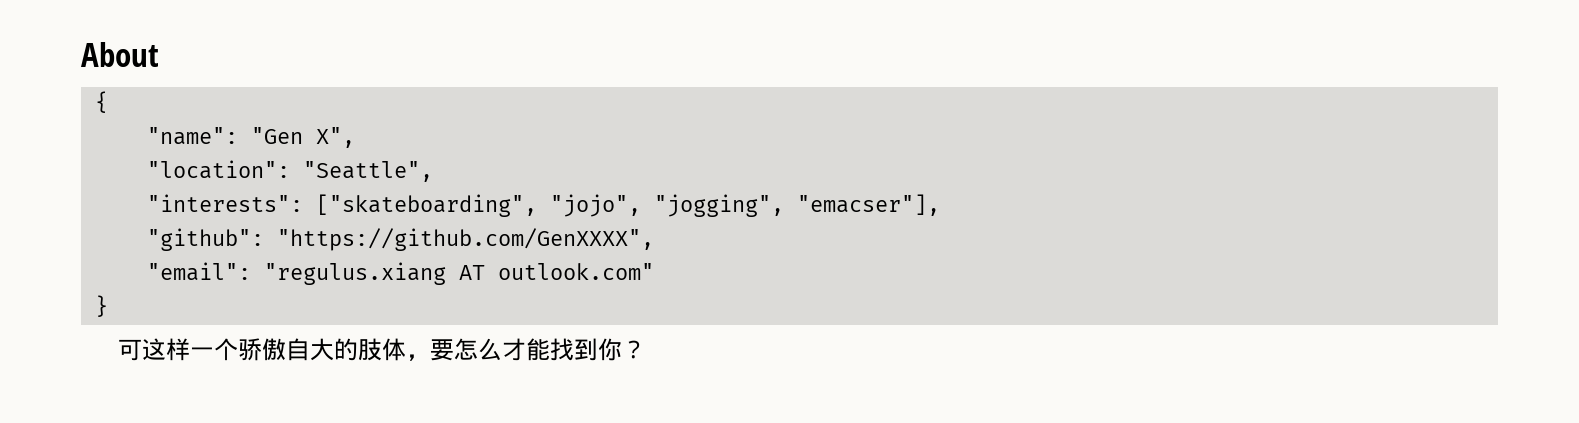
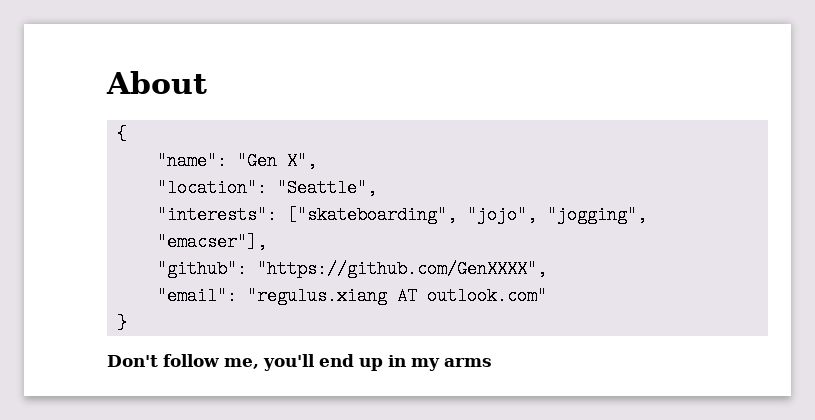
[117,338,646,361] 可这样一个骄傲自大的肢体，要怎么才能找到你？ -> [107,354,492,371] Don't follow me, you'll end up in my arms

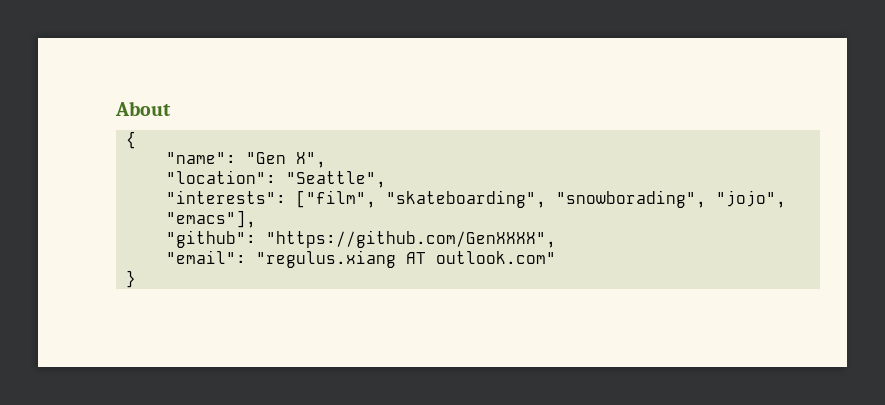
[286,206,647,224] [156,233,267,251] ["skateboarding", "jojo", "jogging", "emacser"], -> [295,190,786,208] [165,210,256,228] ["film", "skateboarding", "snowborading", "jojo", "emacs"],
[107,354,492,371] // Don't follow me, you'll end up in my arms -> (136, 279) none

